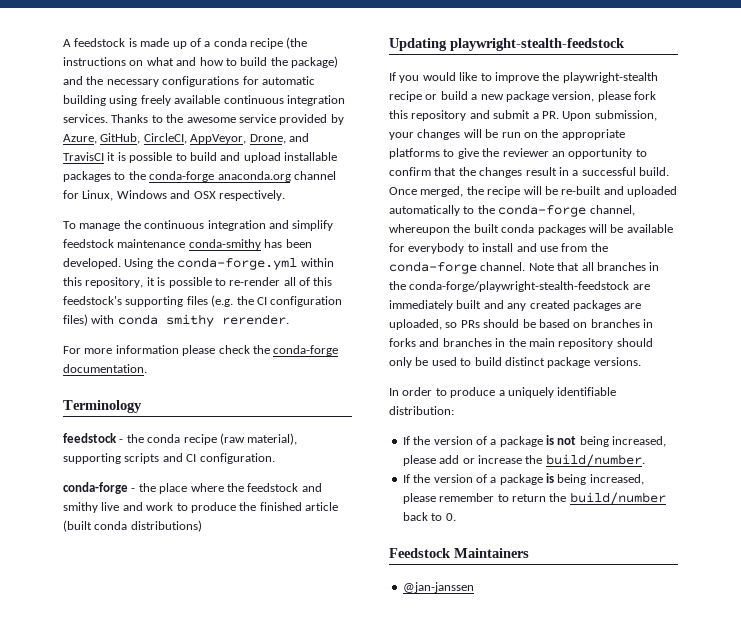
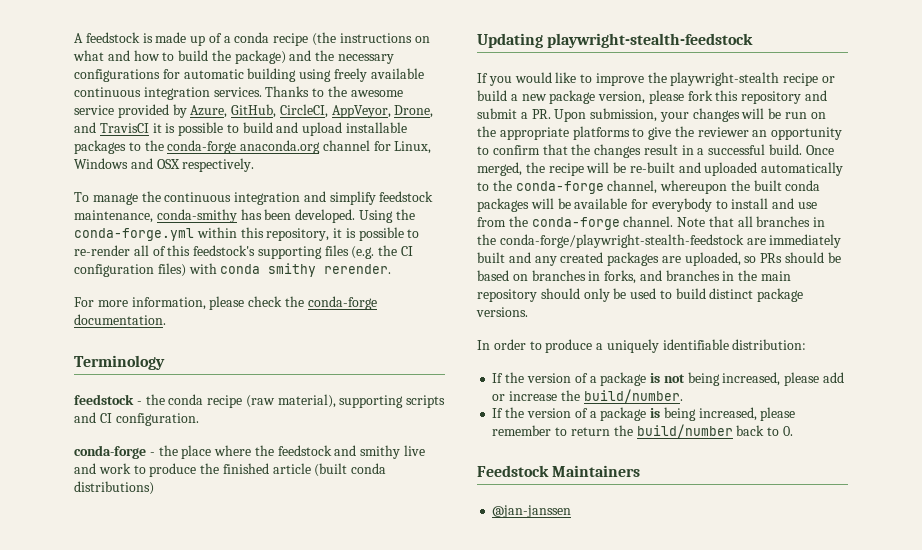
[117,239,186,248] maintenance -> [74,210,153,223] maintenance,
[115,345,179,354] information -> [131,297,206,310] information,
[389,338,416,347] forks -> [604,270,637,284] forks,

